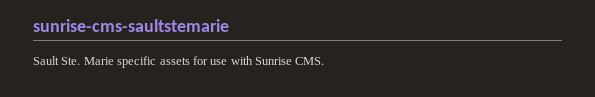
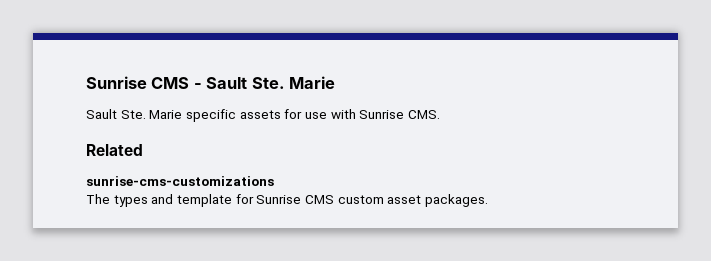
[33,19,229,32] sunrise-cms-saultstemarie -> [86,76,336,89] Sunrise CMS - Sault Ste. Marie
(325, 61) none -> [86,144,143,156] [86,176,274,186] [86,194,488,207] // Related // sunrise-cms-customizations // The types and template for Sunrise CMS custom asset packages.

